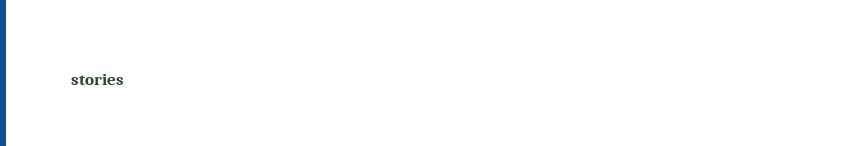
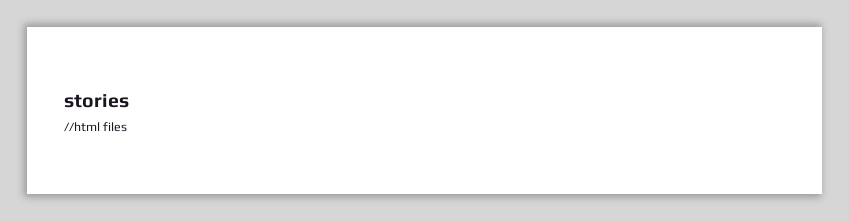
(124, 79) none -> [64,122,128,132] // //html files

